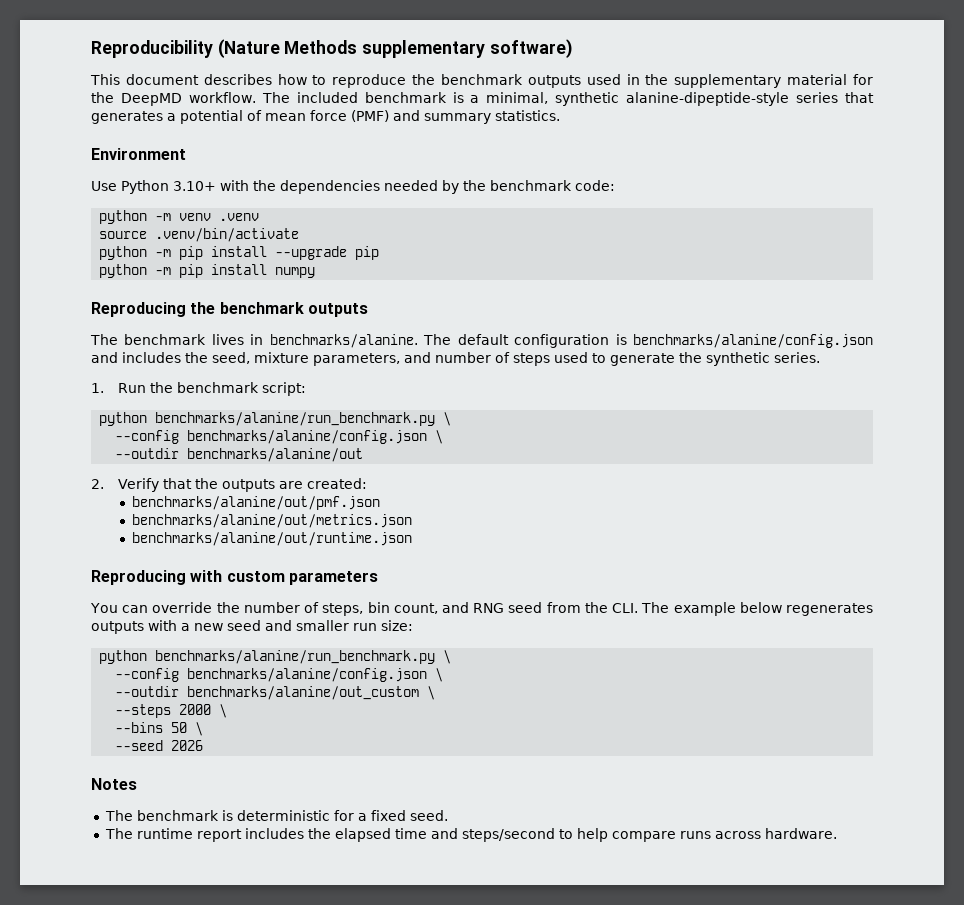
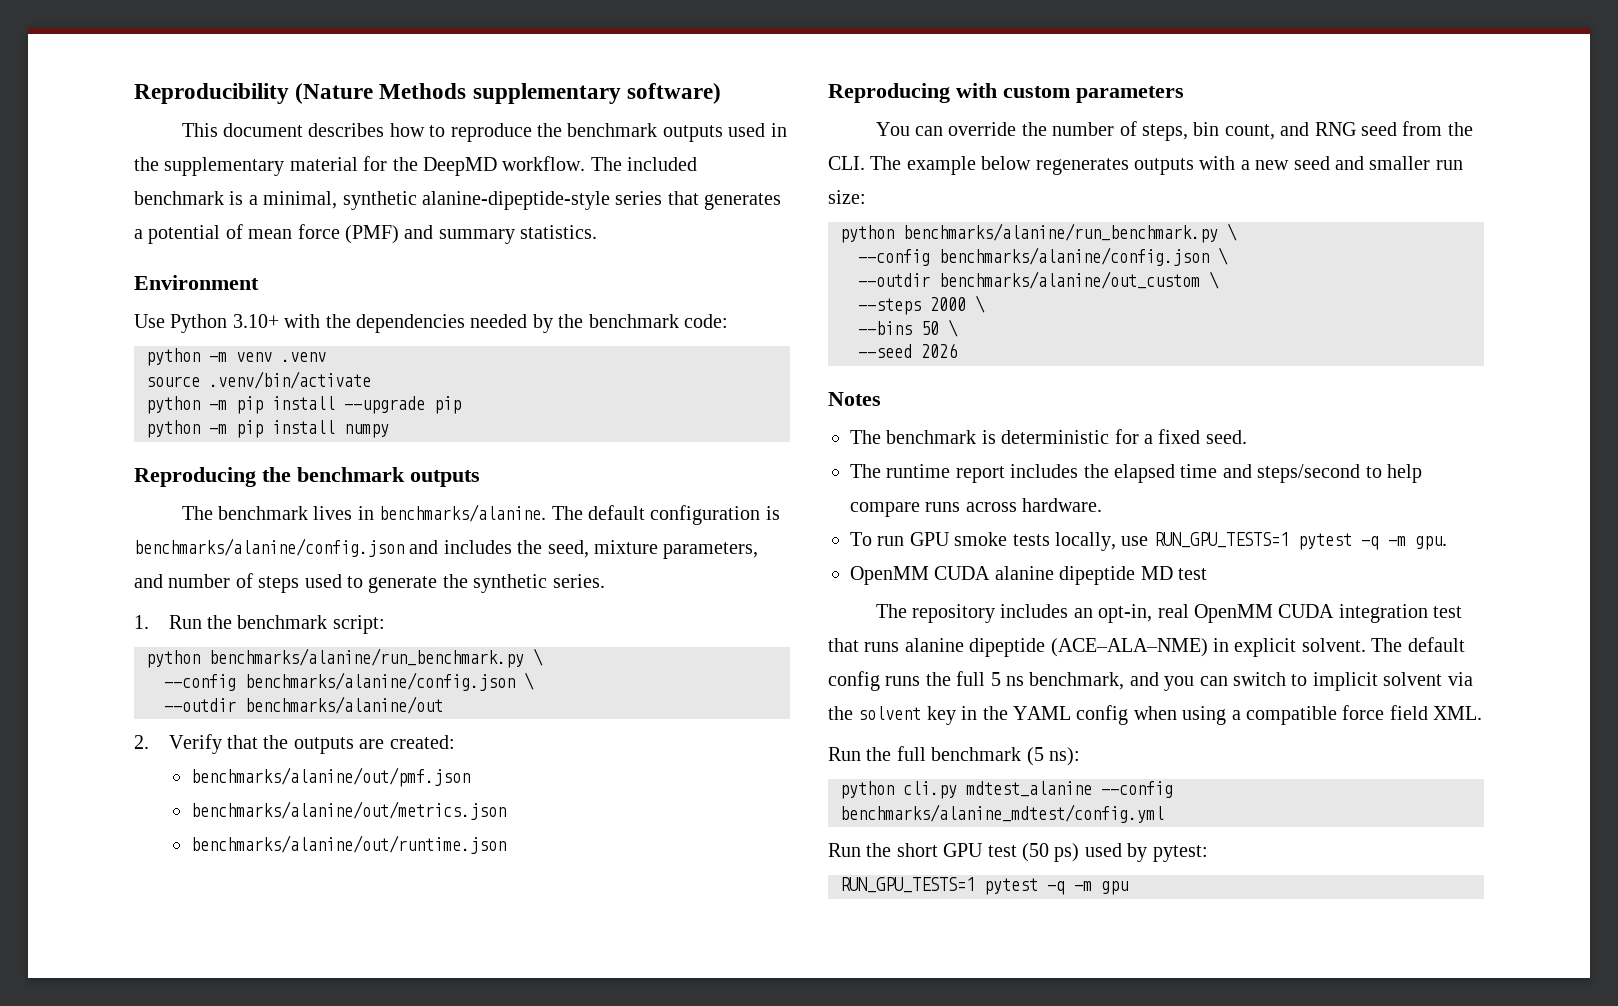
(837, 833) none -> [850,532,1447,551] [850,566,1207,585] [875,604,1463,623] [828,637,1465,657] [828,671,1473,691] [828,705,1483,725] [828,746,1080,766] [840,781,1173,799] [840,804,1164,823] [828,843,1208,862] [840,877,1128,895] // To run GPU smoke tests locally, use RUN_GPU_TESTS=1 pytest -q -m gpu. // OpenMM CUDA alanine dipeptide MD test // The repository includes an opt-in, real OpenMM CUDA integration test that runs alanine dipeptide (ACE–ALA–NME) in explicit solvent. The default config runs the full 5 ns benchmark, and you can switch to implicit solvent via the solvent key in the YAML config when using a compatible force field XML. // Run the full benchmark (5 ns): // python cli.py mdtest_alanine --config benchmarks/alanine_mdtest/config.yml // Run the short GPU test (50 ps) used by pytest: // RUN_GPU_TESTS=1 pytest -q -m gpu

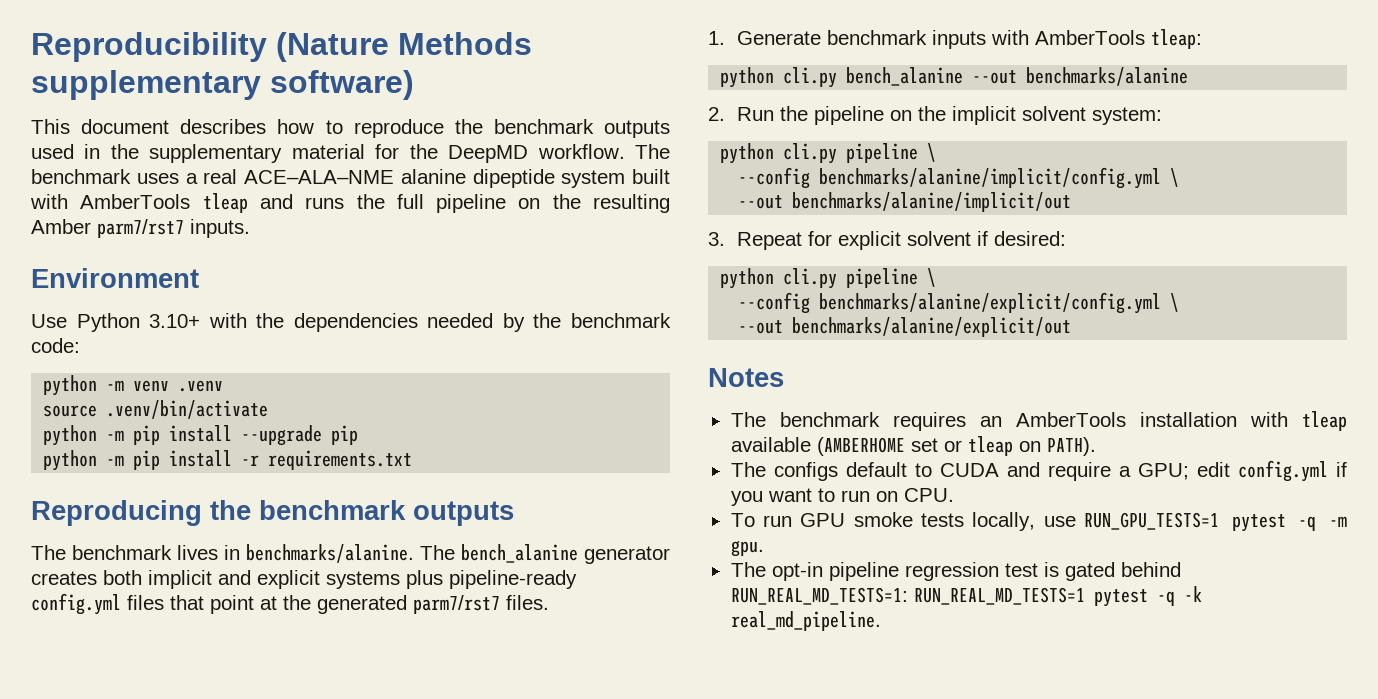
[627,157,698,171] [134,191,782,210] [134,224,598,244] included benchmark is a minimal, synthetic alanine-dipeptide-style series that generates a potential of mean force (PMF) and summary statistics. -> [31,169,670,188] [30,193,670,213] [31,219,250,238] benchmark uses a real ACE–ALA–NME alanine dipeptide system built with AmberTools tleap and runs the full pipeline on the resulting Amber parm7/rst7 inputs.
[344,424,389,438] numpy -> [241,450,413,470] -r requirements.txt
[587,505,780,525] [134,538,759,559] [134,573,605,593] [134,615,385,634] [146,648,543,668] [164,672,534,691] [164,696,443,714] [134,734,455,754] [190,767,470,787] [190,801,506,820] [190,835,506,854] [828,83,1184,103] [875,121,1473,141] [828,156,1463,175] [828,190,866,204] [840,223,1237,243] [858,247,1228,266] [858,271,1219,289] [858,295,985,315] [858,319,958,337] [858,343,957,358] [828,392,881,406] [850,429,1247,444] [850,464,1422,483] [850,498,1103,517] default configuration is benchmarks/alanine/config.json and includes the seed, mixture parameters, and number of steps used to generate the synthetic series. // 1. Run the benchmark script: // python benchmarks/alanine/run_benchmark.py \ // --config benchmarks/alanine/config.json \ // --outdir benchmarks/alanine/out // 2. Verify that the outputs are created: // benchmarks/alanine/out/pmf.json // benchmarks/alanine/out/metrics.json // benchmarks/alanine/out/runtime.json // Reproducing with custom parameters // You can override the number of steps, bin count, and RNG seed from the CLI. The example below regenerates outputs with a new seed and smaller run size: // python benchmarks/alanine/run_benchmark.py \ // --config benchmarks/alanine/config.json \ // --outdir benchmarks/alanine/out_custom \ // --steps 2000 \ // --bins 50 \ // --seed 2026 // Notes // The benchmark is deterministic for a fixed seed. // The runtime report includes the elapsed time and steps/second to help compare runs across hardware. -> [461,544,670,564] [31,570,577,589] [31,593,549,615] [708,29,1203,49] [720,67,1189,88] [708,106,1163,125] [720,143,937,164] [738,167,1180,189] [738,192,1072,212] [708,231,1067,250] [720,268,937,289] [738,292,1180,314] [738,317,1072,337] [708,368,784,387] [730,411,1347,431] [730,436,1096,456] [730,460,1347,482] [730,488,954,506] bench_alanine generator creates both implicit and explicit systems plus pipeline-ready config.yml files that point at the generated parm7/rst7 files. // 1. Generate benchmark inputs with AmberTools tleap: // python cli.py bench_alanine --out benchmarks/alanine // 2. Run the pipeline on the implicit solvent system: // python cli.py pipeline \ // --config benchmarks/alanine/implicit/config.yml \ // --out benchmarks/alanine/implicit/out // 3. Repeat for explicit solvent if desired: // python cli.py pipeline \ // --config benchmarks/alanine/explicit/config.yml \ // --out benchmarks/alanine/explicit/out // Notes // The benchmark requires an AmberTools installation with tleap available (AMBERHOME set or tleap on PATH). // The configs default to CUDA and require a GPU; edit config.yml if you want to run on CPU.
[850,566,1207,585] [875,604,1463,623] [828,637,1465,657] [828,671,1473,691] [828,705,1483,725] [828,746,1080,766] [840,781,1173,799] [840,804,1164,823] [828,843,1208,862] [840,877,1128,895] OpenMM CUDA alanine dipeptide MD test // The repository includes an opt-in, real OpenMM CUDA integration test that runs alanine dipeptide (ACE–ALA–NME) in explicit solvent. The default config runs the full 5 ns benchmark, and you can switch to implicit solvent via the solvent key in the YAML config when using a compatible force field XML. // Run the full benchmark (5 ns): // python cli.py mdtest_alanine --config benchmarks/alanine_mdtest/config.yml // Run the short GPU test (50 ps) used by pytest: // RUN_GPU_TESTS=1 pytest -q -m gpu -> [730,562,1181,581] [730,586,1202,607] [730,611,881,631] The opt-in pipeline regression test is gated behind RUN_REAL_MD_TESTS=1: RUN_REAL_MD_TESTS=1 pytest -q -k real_md_pipeline.

